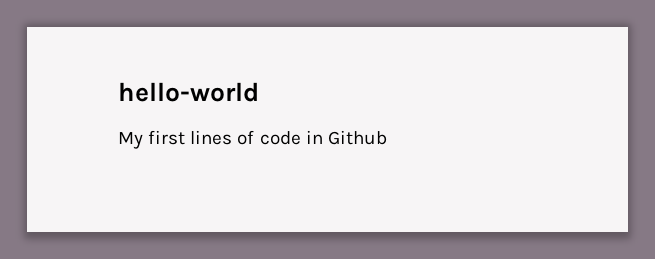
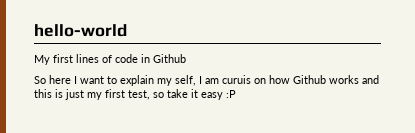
(387, 137) none -> [34,75,379,86] [34,89,236,100] // So here I want to explain my self, I am curuis on how Github works and this is just my first test, so take it easy :P

